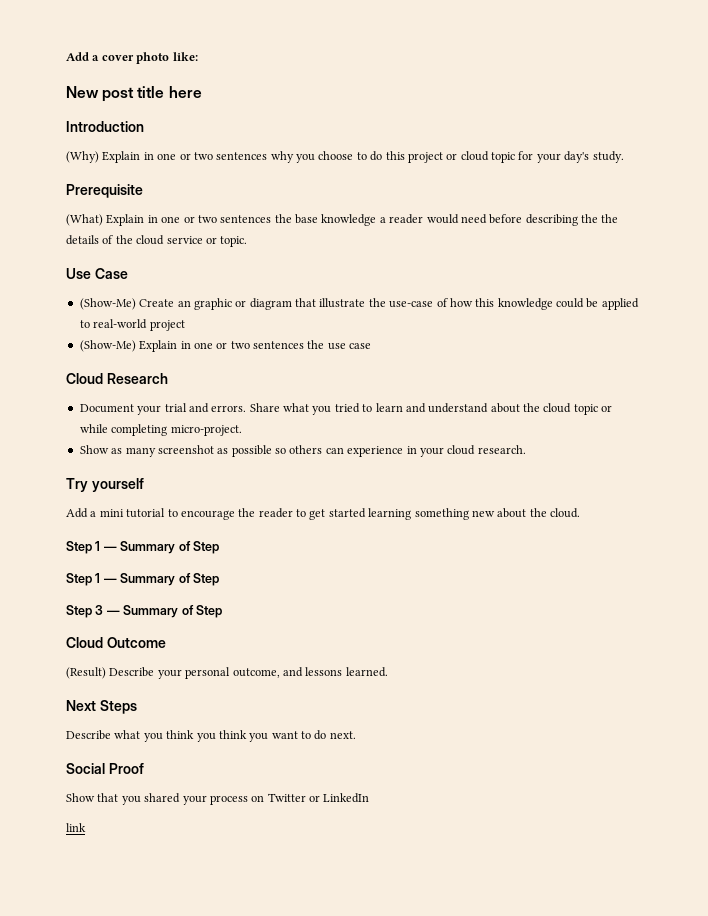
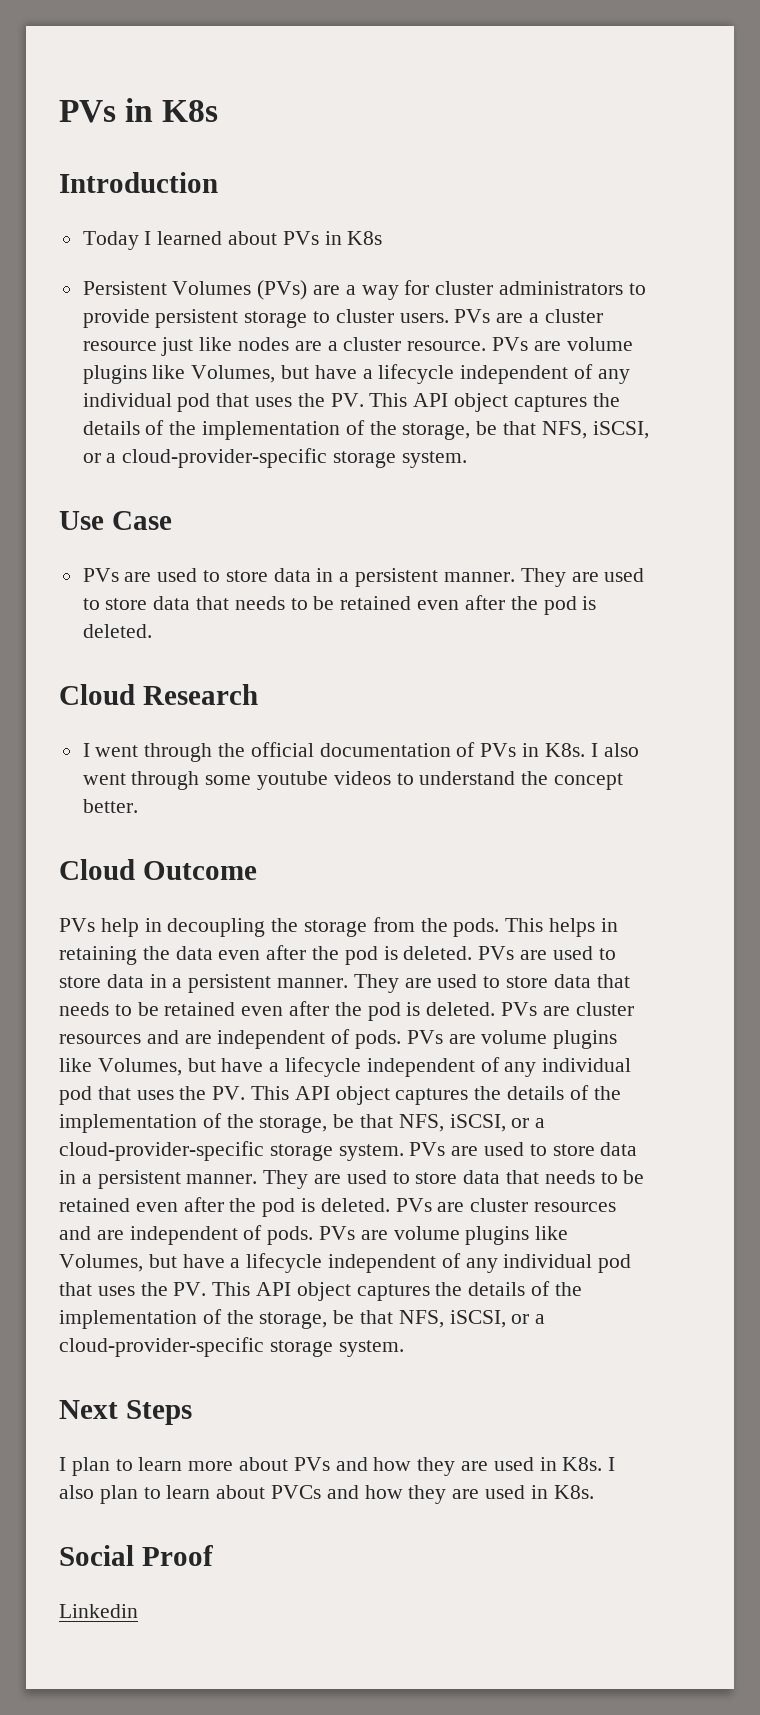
[66,52,198,64] [66,86,202,102] [66,121,144,132] [66,151,624,163] [66,184,143,198] [66,214,619,226] [66,235,248,247] [66,268,128,279] [79,298,639,310] [79,319,185,331] [79,340,372,352] [66,373,168,384] [79,403,613,415] [79,424,242,436] [79,445,526,457] [66,478,144,492] [66,508,580,520] [66,541,219,554] [66,573,219,586] [66,605,222,618] [66,637,166,648] [66,667,388,679] [66,700,137,714] [66,730,356,742] [66,763,144,774] [66,793,370,805] [66,823,86,832] Add a cover photo like: // New post title here // Introduction // (Why) Explain in one or two sentences why you choose to do this project or cloud topic for your day's study. // Prerequisite // (What) Explain in one or two sentences the base knowledge a reader would need before describing the the details of the cloud service or topic. // Use Case // (Show-Me) Create an graphic or diagram that illustrate the use-case of how this knowledge could be applied to real-world project // (Show-Me) Explain in one or two sentences the use case // Cloud Research // Document your trial and errors. Share what you tried to learn and understand about the cloud topic or while completing micro-project. // Show as many screenshot as possible so others can experience in your cloud research. // Try yourself // Add a mini tutorial to encourage the reader to get started learning something new about the cloud. // Step 1 — Summary of Step // Step 1 — Summary of Step // Step 3 — Summary of Step // Cloud Outcome // (Result) Describe your personal outcome, and lessons learned. // Next Steps // Describe what you think you think you want to do next. // Social Proof // Show that you shared your process on Twitter or LinkedIn // link -> [59,98,219,123] [59,172,218,193] [82,231,383,250] [82,280,646,300] [82,309,603,328] [82,337,633,356] [82,364,630,384] [82,393,620,412] [82,420,649,440] [82,448,467,468] [59,511,172,530] [82,568,645,587] [82,595,597,615] [82,624,152,638] [59,684,258,705] [82,742,639,762] [82,771,624,790] [82,799,138,813] [59,859,257,880] [59,917,618,937] [59,945,616,965] [59,974,630,993] [59,1001,634,1021] [59,1029,618,1049] [59,1057,632,1077] [59,1085,621,1105] [59,1113,546,1133] [59,1141,638,1161] [59,1170,645,1189] [59,1197,617,1217] [59,1225,569,1245] [59,1253,632,1273] [59,1281,582,1301] [59,1309,546,1329] [59,1337,404,1357] [59,1400,192,1425] [59,1457,616,1476] [59,1485,594,1504] [59,1545,213,1566] [59,1604,138,1618] PVs in K8s // Introduction // Today I learned about PVs in K8s // Persistent Volumes (PVs) are a way for cluster administrators to provide persistent storage to cluster users. PVs are a cluster resource just like nodes are a cluster resource. PVs are volume plugins like Volumes, but have a lifecycle independent of any individual pod that uses the PV. This API object captures the details of the implementation of the storage, be that NFS, iSCSI, or a cloud-provider-specific storage system. // Use Case // PVs are used to store data in a persistent manner. They are used to store data that needs to be retained even after the pod is deleted. // Cloud Research // I went through the official documentation of PVs in K8s. I also went through some youtube videos to understand the concept better. // Cloud Outcome // PVs help in decoupling the storage from the pods. This helps in retaining the data even after the pod is deleted. PVs are used to store data in a persistent manner. They are used to store data that needs to be retained even after the pod is deleted. PVs are cluster resources and are independent of pods. PVs are volume plugins like Volumes, but have a lifecycle independent of any individual pod that uses the PV. This API object captures the details of the implementation of the storage, be that NFS, iSCSI, or a cloud-provider-specific storage system. PVs are used to store data in a persistent manner. They are used to store data that needs to be retained even after the pod is deleted. PVs are cluster resources and are independent of pods. PVs are volume plugins like Volumes, but have a lifecycle independent of any individual pod that uses the PV. This API object captures the details of the implementation of the storage, be that NFS, iSCSI, or a cloud-provider-specific storage system. // Next Steps // I plan to learn more about PVs and how they are used in K8s. I also plan to learn about PVCs and how they are used in K8s. // Social Proof // Linkedin

